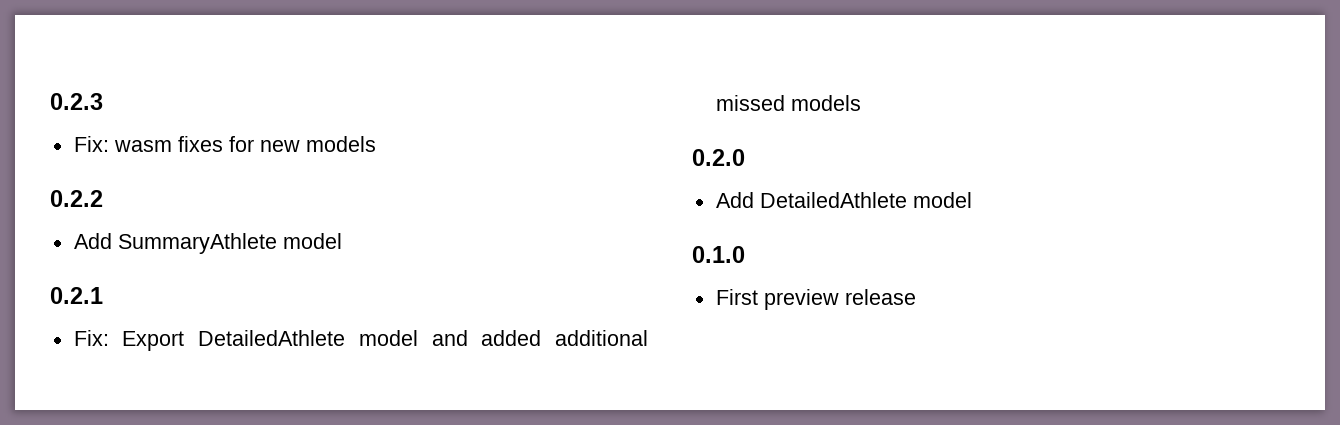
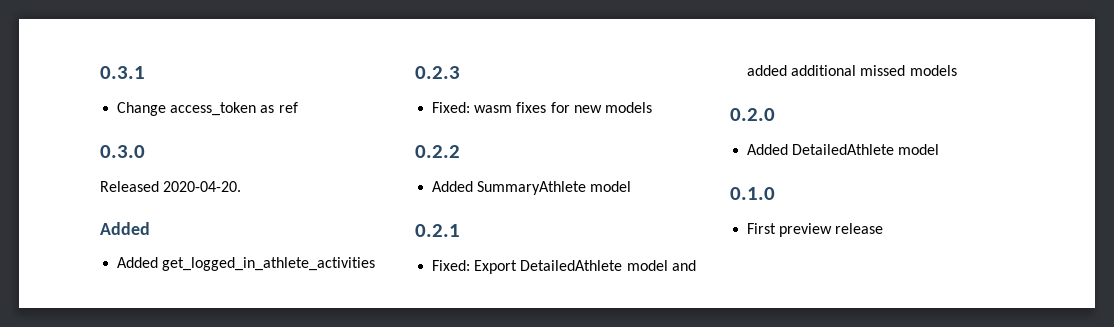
(50, 101) none -> [100,66,145,79] [117,102,298,116] [100,145,145,158] [100,181,242,192] [100,222,150,235] [117,257,376,271] 0.3.1 // Change access_token as ref // 0.3.0 // Released 2020-04-20. // Added // Added get_logged_in_athlete_activities //
[73,136,109,152] Fix: -> [432,102,471,113] Fixed:
[73,233,112,249] Add -> [432,181,474,192] Added
[73,330,109,346] Fix: -> [432,260,471,271] Fixed:
[715,192,754,208] Add -> [747,144,789,155] Added

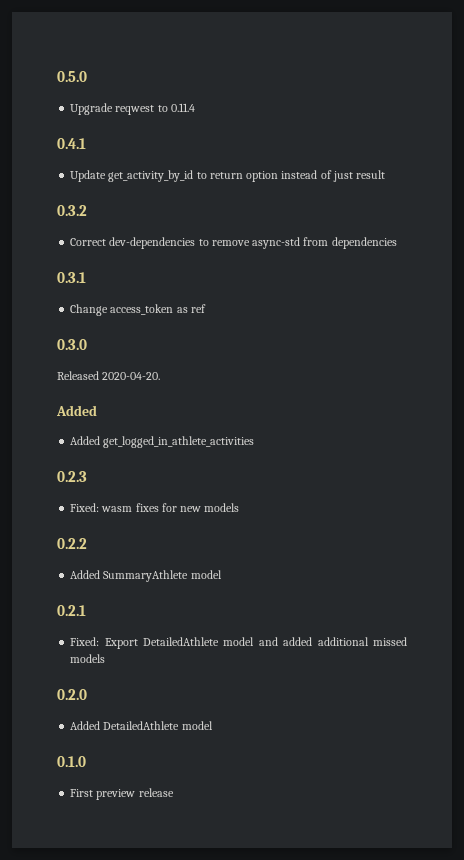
(100, 72) none -> [57,71,87,82] [70,103,195,115] [57,138,86,149] [70,170,386,182] [57,205,87,216] [70,237,397,249] 0.5.0 // Upgrade reqwest to 0.11.4 // 0.4.1 // Update get_activity_by_id to return option instead of just result // 0.3.2 // Correct dev-dependencies to remove async-std from dependencies //

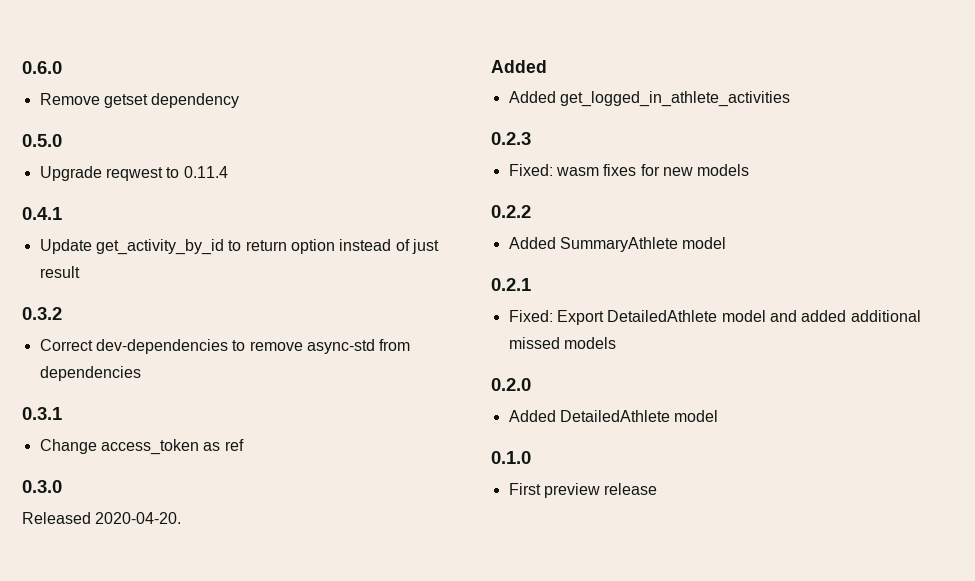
(57, 76) none -> [22,61,62,74] [39,93,240,108] 0.6.0 // Remove getset dependency //

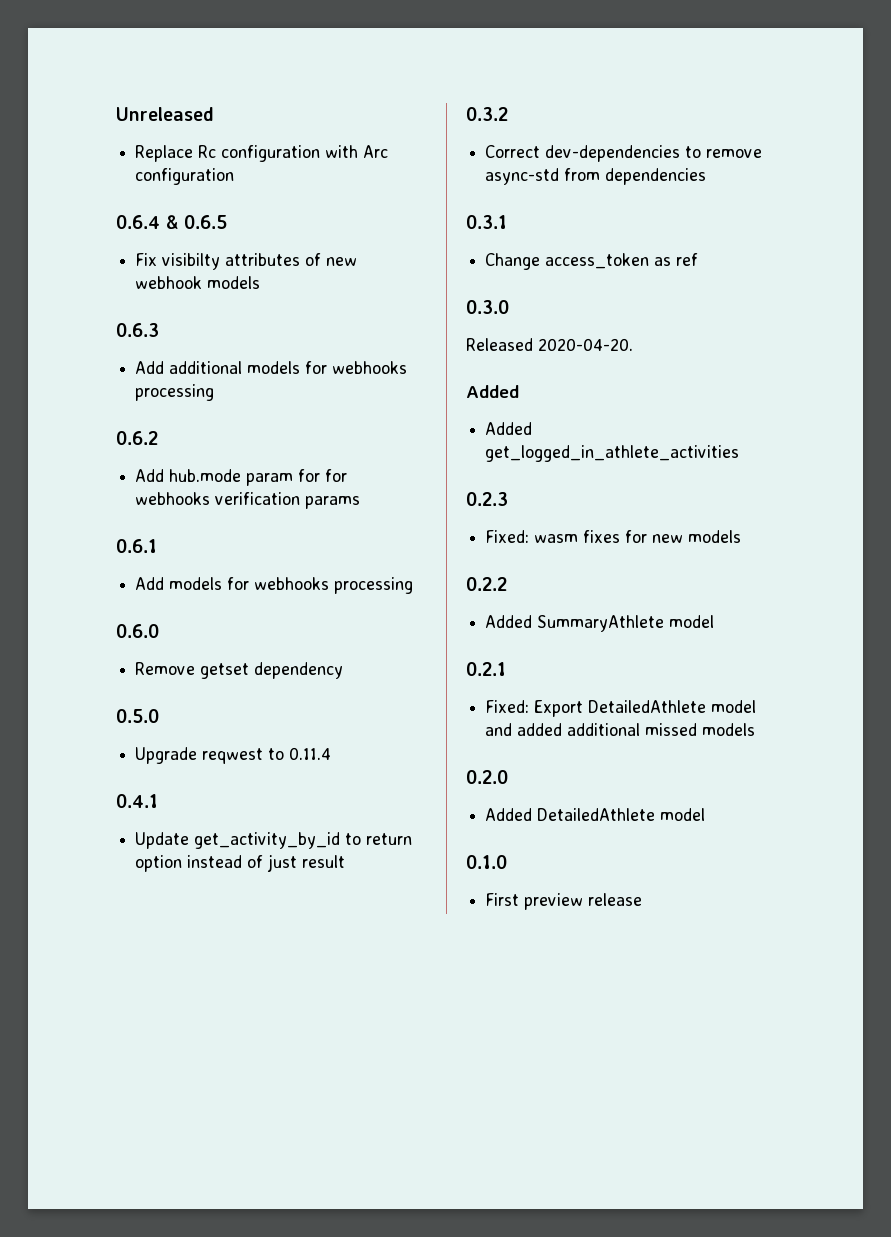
(22, 67) none -> [116,107,214,121] [135,145,389,162] [135,168,235,185] [116,215,227,229] [135,253,358,270] [135,276,261,289] [116,323,159,337] [135,361,408,374] [135,384,215,401] [116,431,158,445] [135,469,348,486] [135,492,361,509] [116,539,157,553] [135,577,414,594] Unreleased // Replace Rc configuration with Arc configuration // 0.6.4 & 0.6.5 // Fix visibilty attributes of new webhook models // 0.6.3 // Add additional models for webhooks processing // 0.6.2 // Add hub.mode param for for webhooks verification params // 0.6.1 // Add models for webhooks processing //

